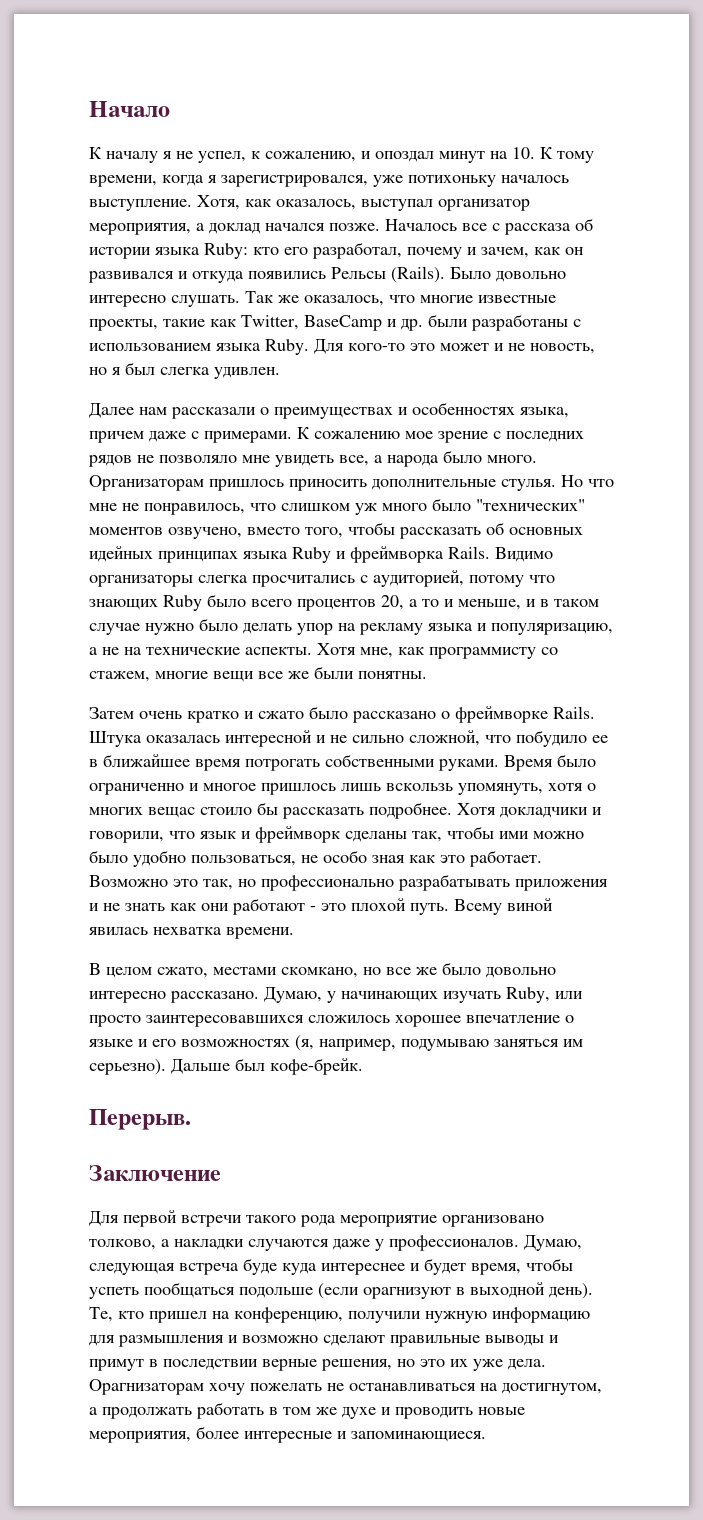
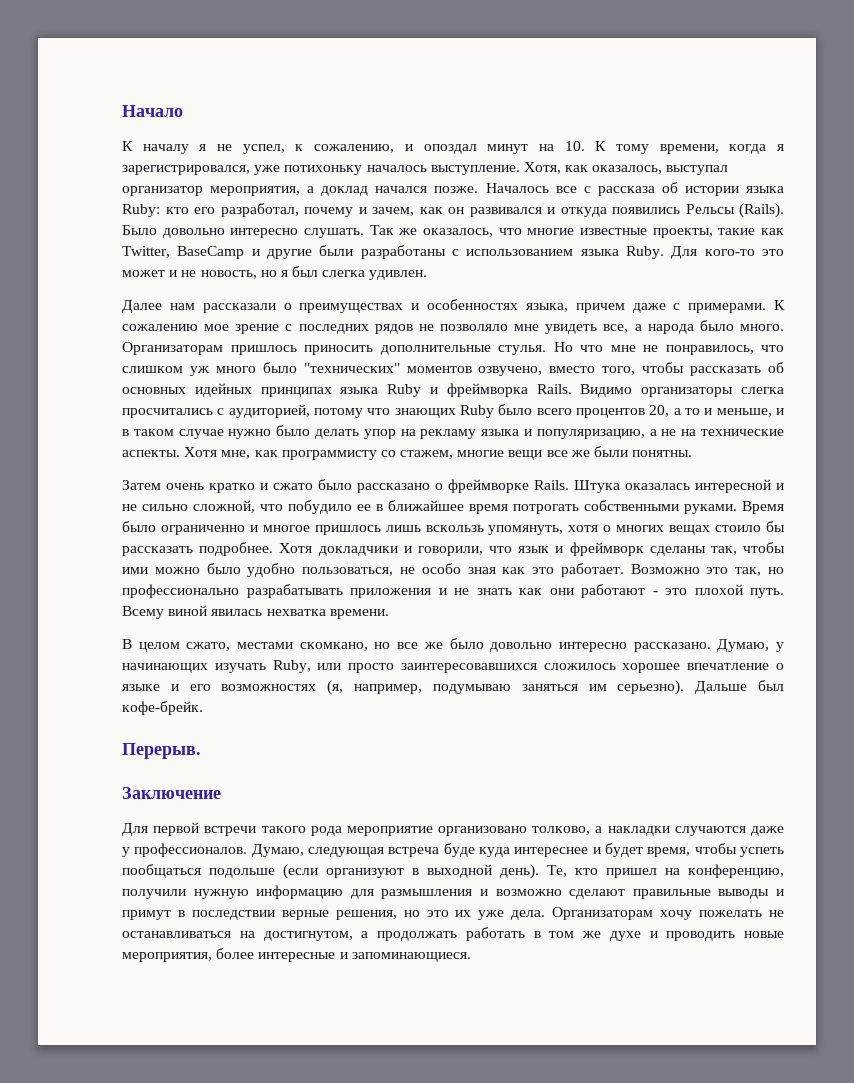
[401,319,423,331] др. -> [267,249,312,259] другие
[148,807,195,818] вещас -> [669,525,711,535] вещах
[363,1287,451,1299] орагнизуют -> [326,868,404,878] организуют
[89,1379,204,1395] Орагнизаторам -> [552,907,654,920] Организаторам

